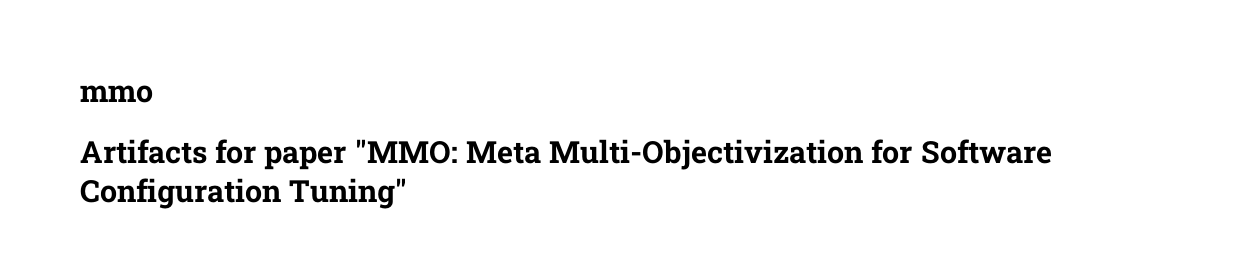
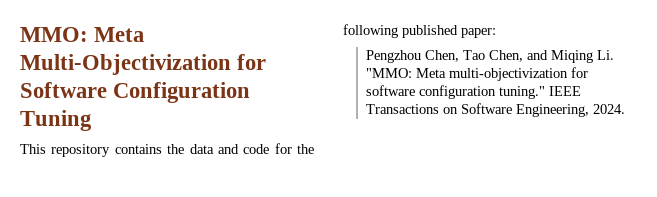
[80,85,153,103] [80,139,458,170] mmo // Artifacts for paper "MMO: -> [20,27,88,42] MMO:
[289,178,408,209] Tuning" -> [20,110,92,131] [20,143,314,157] [343,24,496,38] [366,50,615,63] [366,67,589,81] [366,85,582,99] [366,103,626,117] Tuning // This repository contains the data and code for the following published paper: // Pengzhou Chen, Tao Chen, and Miqing Li. "MMO: Meta multi-objectivization for software configuration tuning." IEEE Transactions on Software Engineering, 2024.

